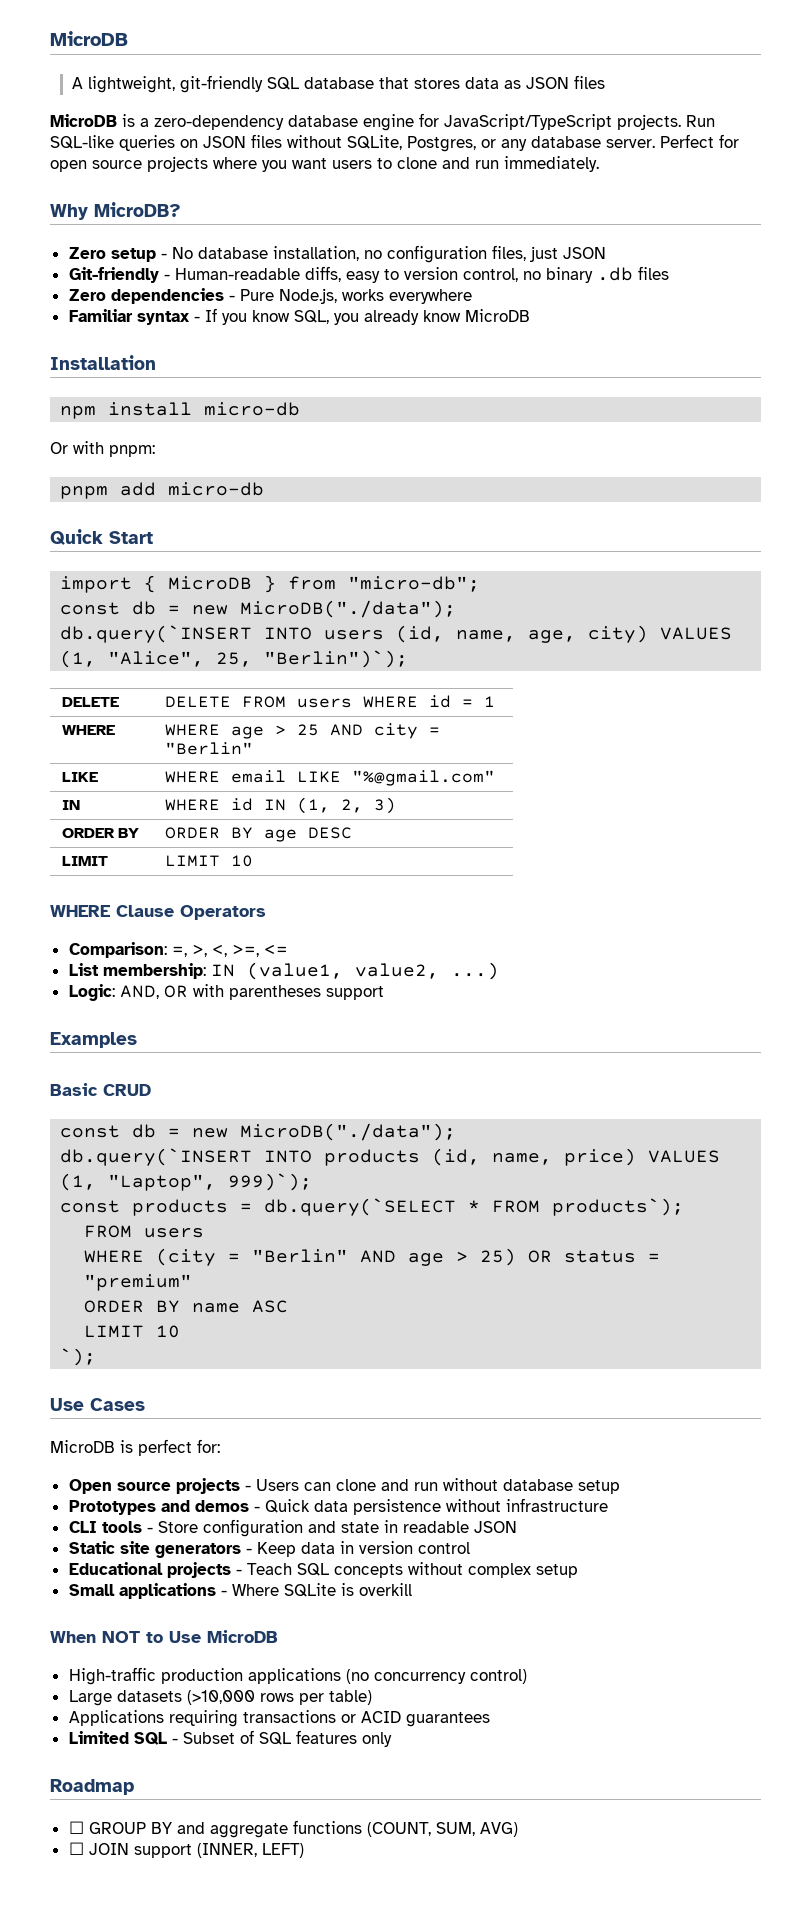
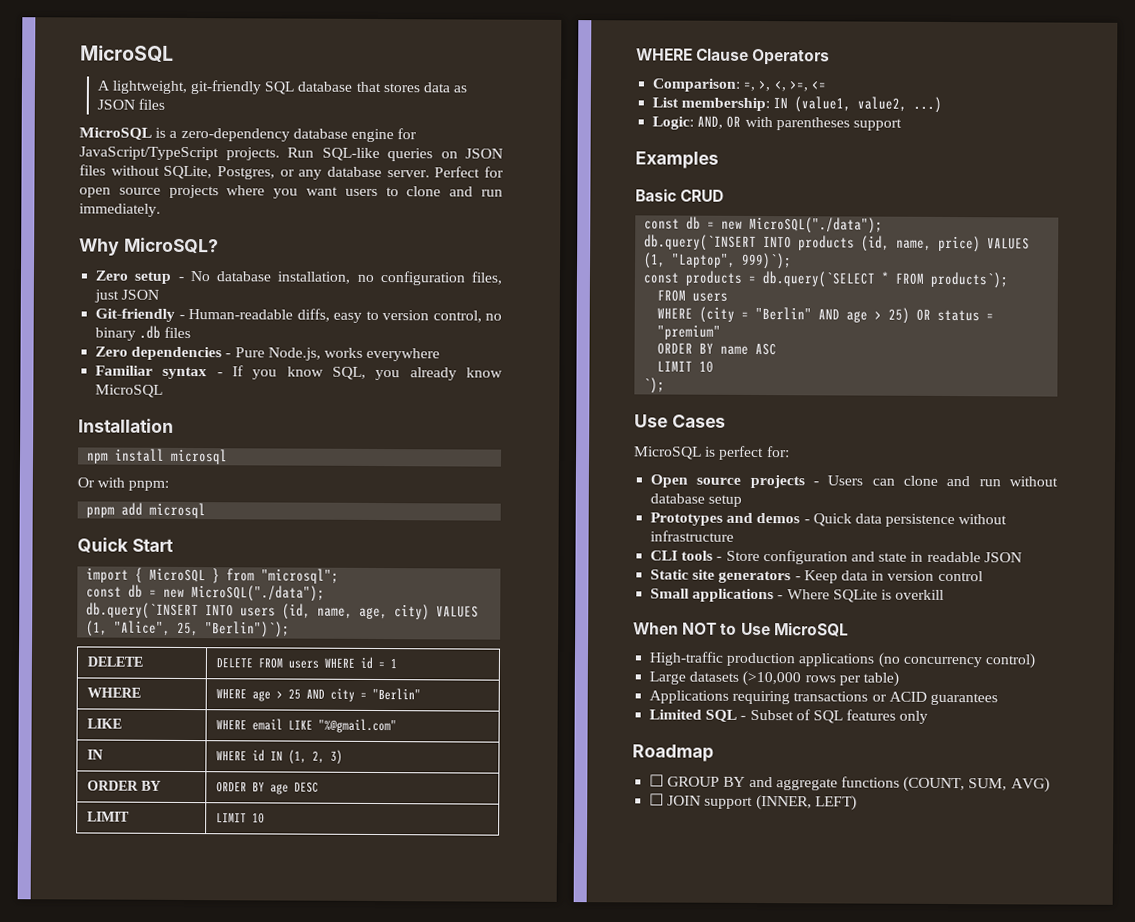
[50,31,128,46] MicroDB -> [80,45,174,62] MicroSQL
[50,114,117,127] MicroDB -> [79,127,152,140] MicroSQL
[94,202,181,217] MicroDB? -> [123,237,219,254] MicroSQL?
[464,309,530,322] MicroDB -> [95,384,164,398] MicroSQL
[204,402,301,416] micro-db -> [170,448,229,465] microsql
[168,482,265,496] micro-db -> [149,502,207,519] microsql
[168,576,253,590] MicroDB -> [149,567,207,583] MicroSQL
[348,576,481,592] [60,600,457,618] "micro-db"; // const db = new MicroDB("./data"); -> [261,568,340,584] [86,584,326,602] "microsql"; // const db = new MicroSQL("./data");
[240,1123,457,1141] MicroDB("./data"); -> [749,216,884,234] MicroSQL("./data");
[50,1440,115,1453] MicroDB -> [634,446,702,460] MicroSQL
[68,1562,578,1578] // Educational projects - Teach SQL concepts without complex setup -> (983, 576) none
[207,1630,278,1643] MicroDB -> [773,622,849,637] MicroSQL

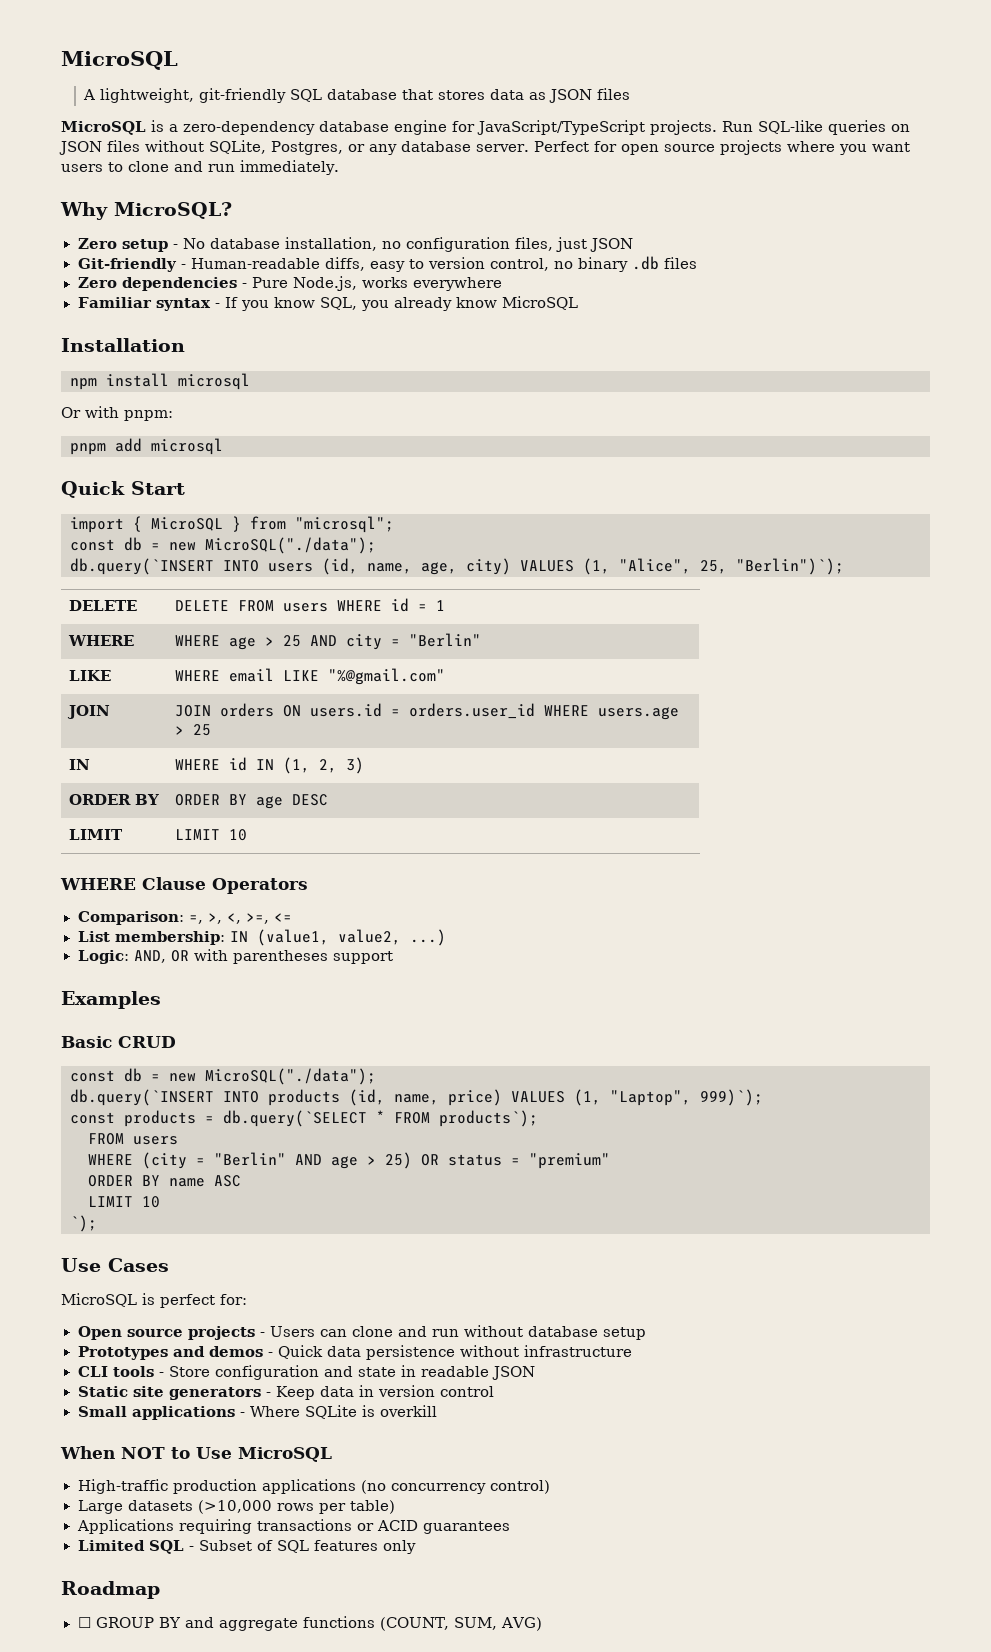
(398, 726) none -> [66,705,110,719] [174,703,679,720] [174,724,211,736] // JOIN | JOIN orders ON users.id = orders.user_id WHERE users.age > 25
[649,793,857,811] // ☐ JOIN support (INNER, LEFT) -> (543, 1624) none

